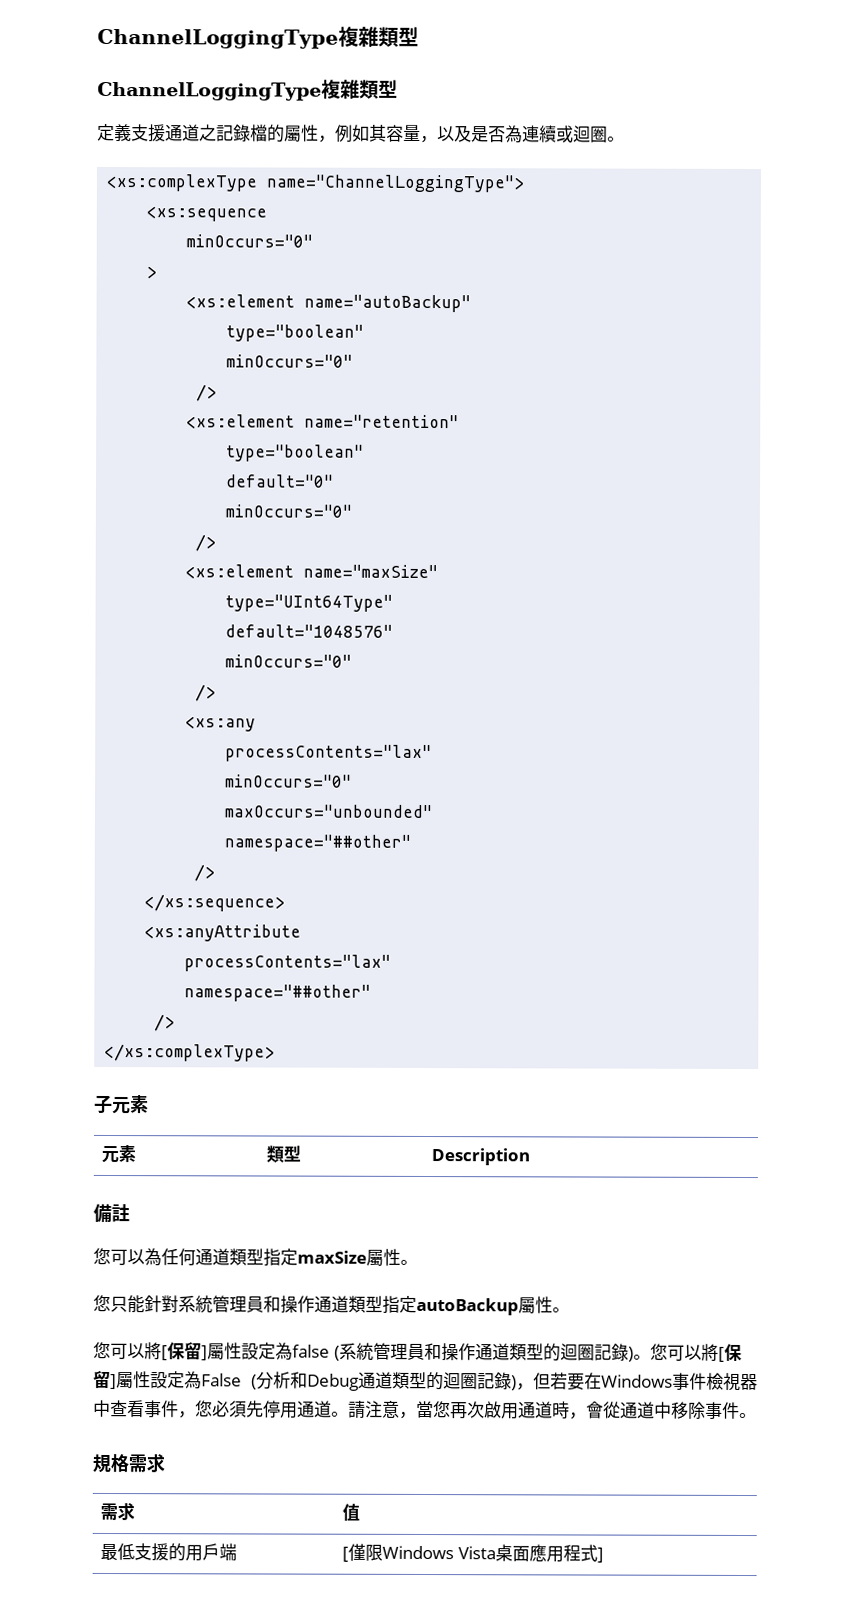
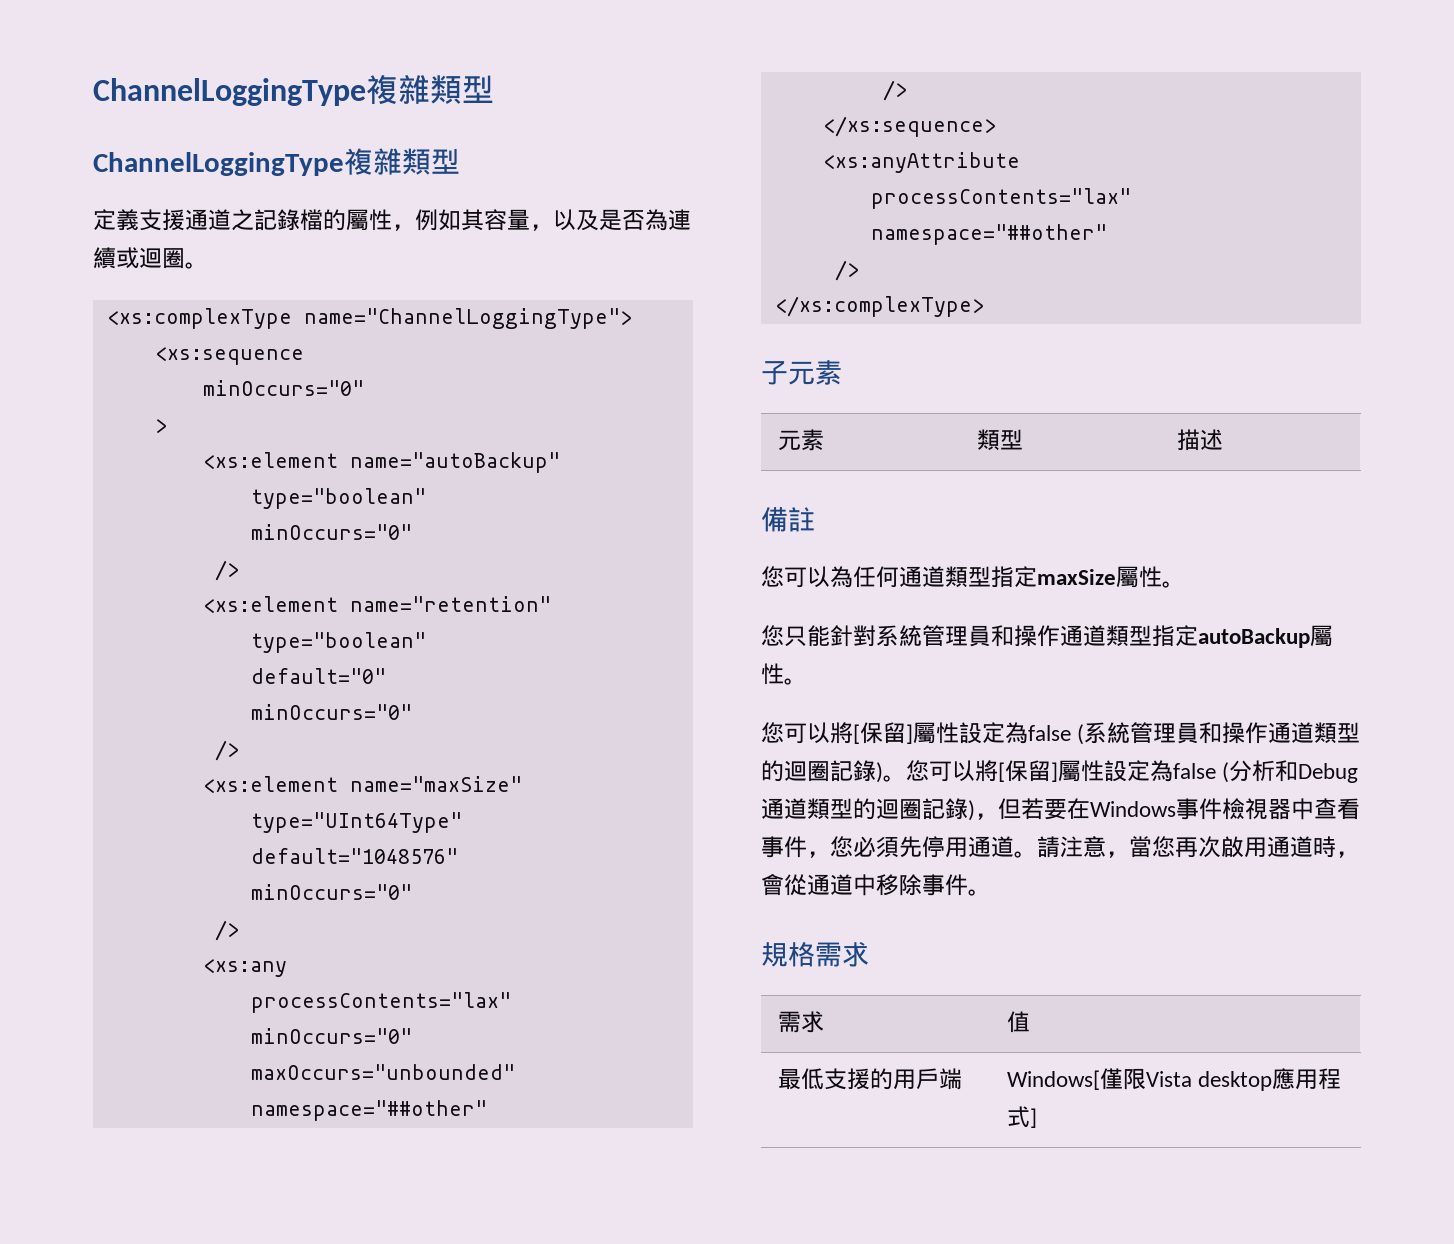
[431,1148,531,1166] Description -> [1177,429,1224,451] 描述
[201,1373,242,1387] False -> [1173,763,1216,779] false
[342,1543,530,1562] [僅限Windows Vista桌面 -> [1007,1068,1273,1091] Windows[僅限Vista desktop

